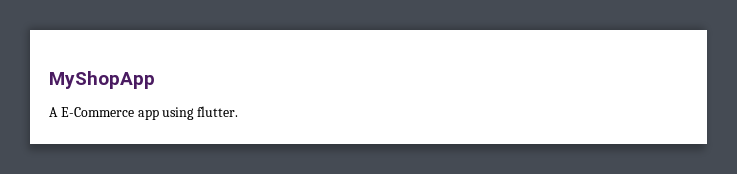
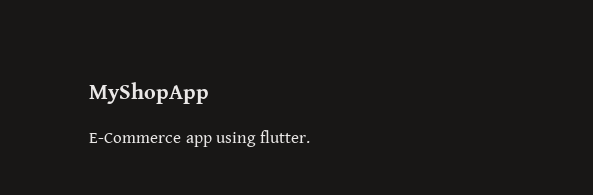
[49,107,58,117] A -> (209, 93) none

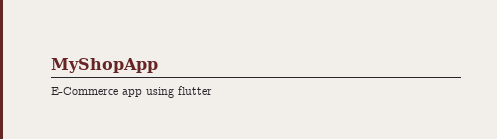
[259,130,310,143] flutter. -> [178,86,212,95] flutter

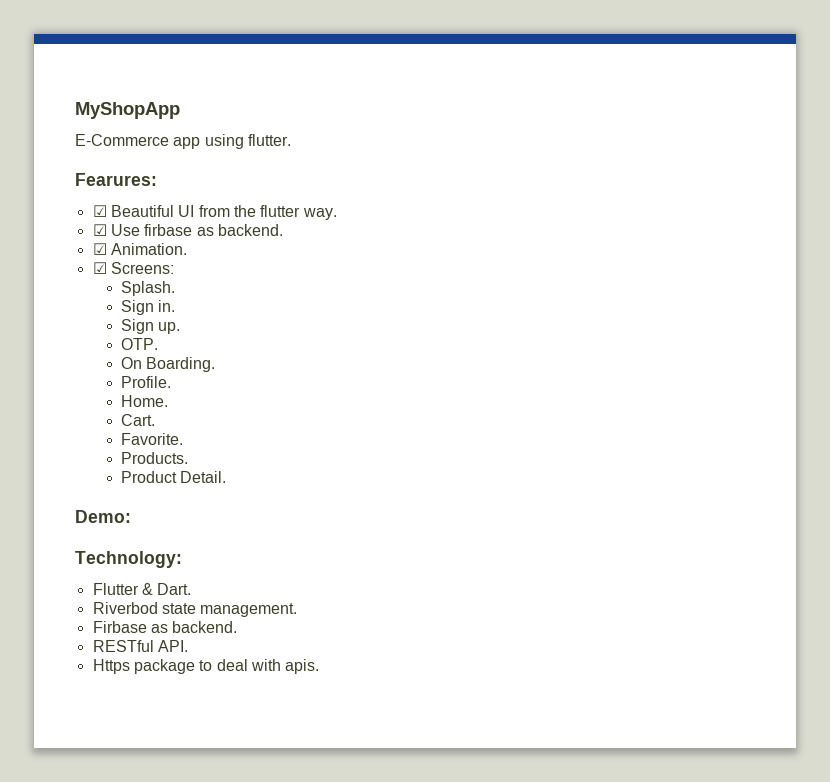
[178,86,212,95] flutter -> [247,134,291,146] [75,173,157,186] [92,205,337,220] [92,224,283,236] [92,243,187,255] [92,262,174,274] [121,281,176,296] [121,300,176,315] [121,319,181,334] [121,338,159,350] [121,357,216,372] [121,376,172,388] [121,395,169,407] [121,414,156,426] [121,433,184,445] [121,452,189,464] [121,471,227,483] [75,510,131,523] [75,551,182,568] [92,583,192,595] [92,602,298,617] [92,621,238,633] [92,640,188,652] [92,659,320,674] flutter. // Fearures: // ☑ Beautiful UI from the flutter way. // ☑ Use firbase as backend. // ☑ Animation. // ☑ Screens: // Splash. // Sign in. // Sign up. // OTP. // On Boarding. // Profile. // Home. // Cart. // Favorite. // Products. // Product Detail. // Demo: // Technology: // Flutter & Dart. // Riverbod state management. // Firbase as backend. // RESTful API. // Https package to deal with apis.

